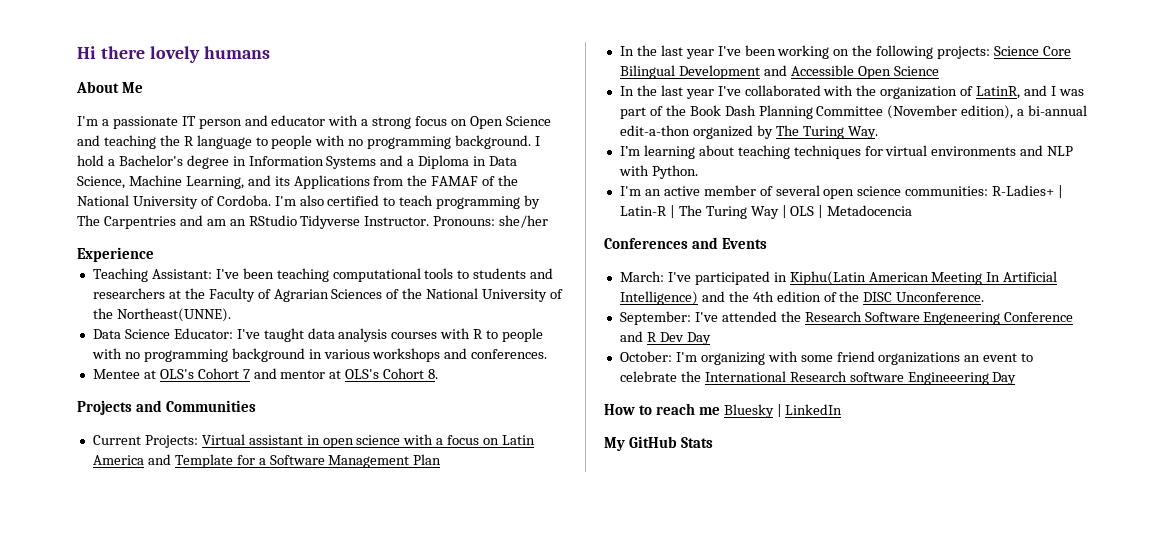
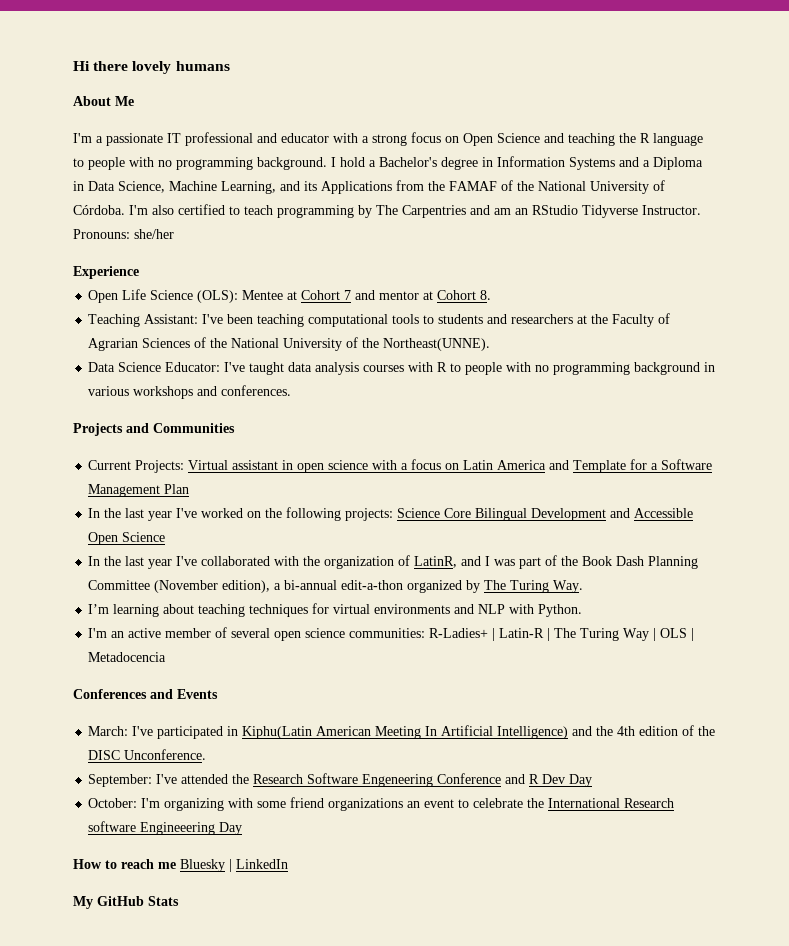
[198,119,242,129] person -> [185,132,253,146] professional
[216,195,271,206] Cordoba. -> [73,205,125,215] Córdoba.
(154, 254) none -> [88,289,492,303] // Open Life Science (OLS): Mentee at Cohort 7 and mentor at Cohort 8.
[92,368,439,379] // Mentee at OLS's Cohort 7 and mentor at OLS's Cohort 8. -> (292, 390) none
[744,45,830,59] been working -> [201,508,244,518] worked

